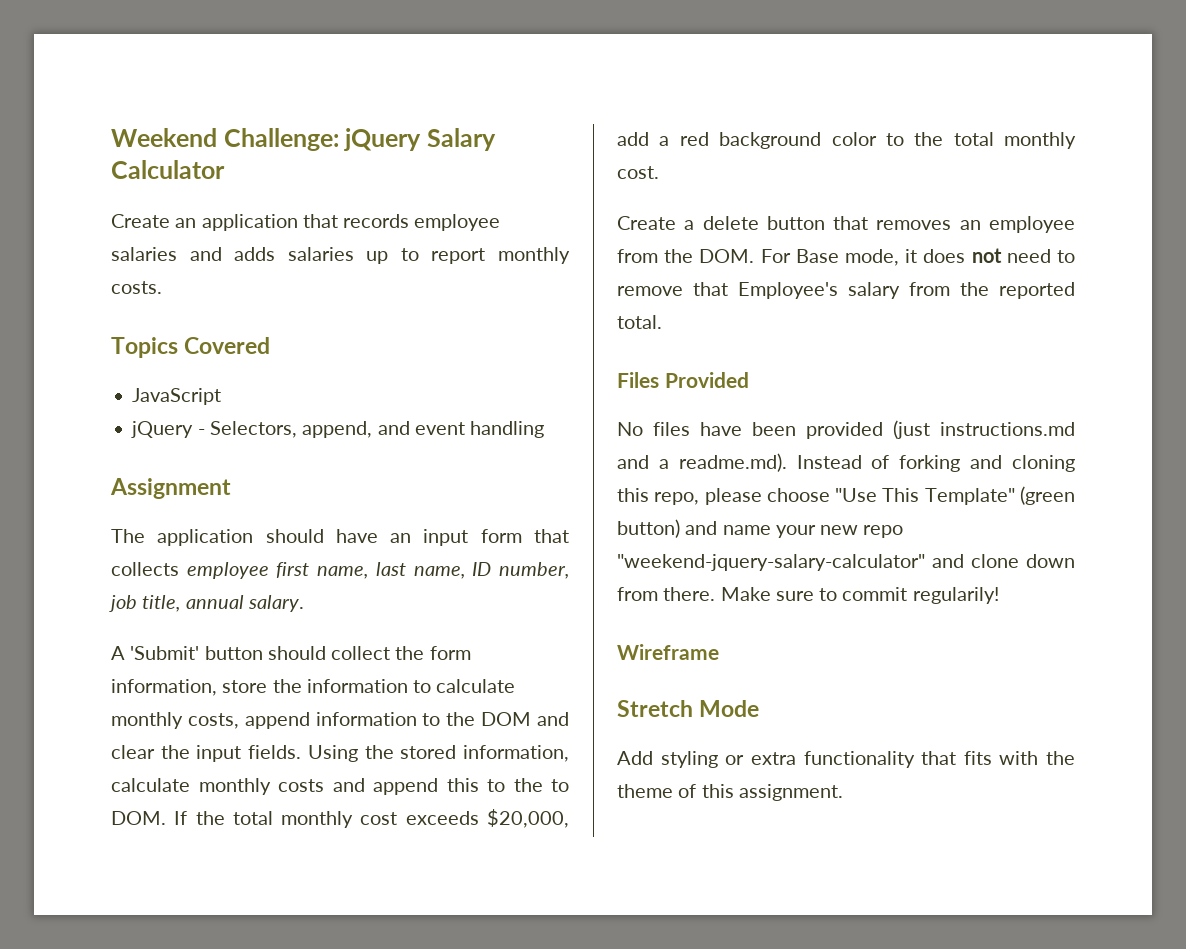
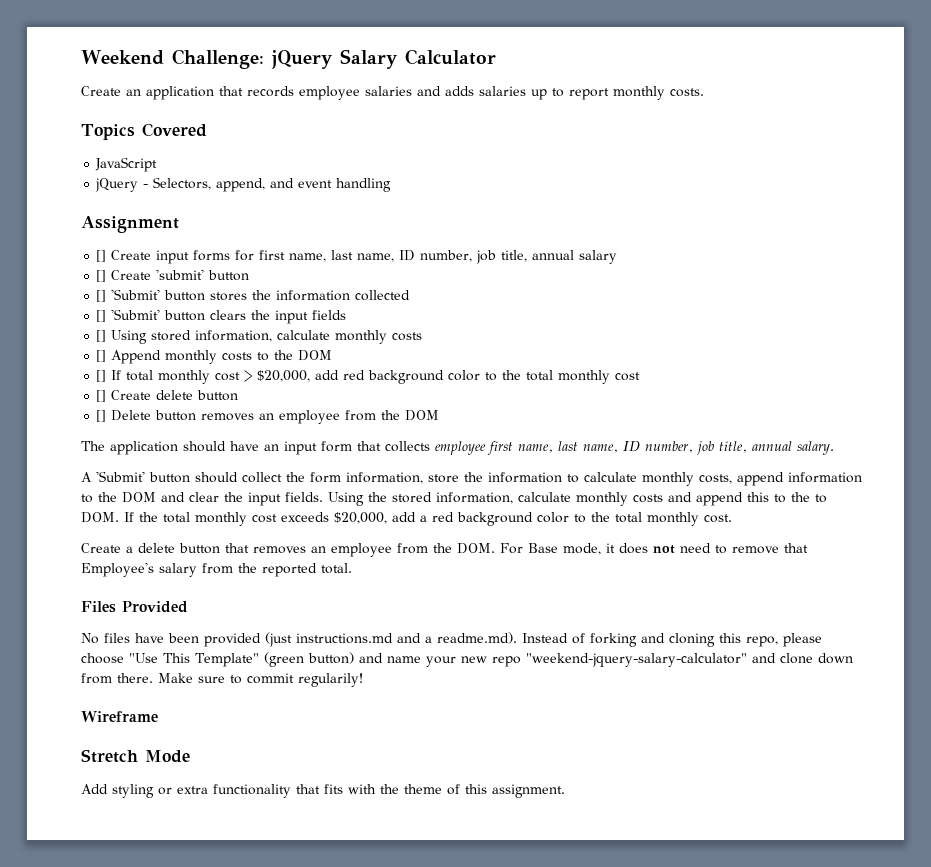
(231, 488) none -> [96,250,618,264] [96,269,250,282] [96,289,411,302] [96,309,347,324] [96,330,423,344] [96,350,333,364] [96,370,641,384] [96,390,239,402] [96,410,440,424] // [] Create input forms for first name, last name, ID number, job title, annual salary // [] Create 'submit' button // [] 'Submit' button stores the information collected // [] 'Submit' button clears the input fields // [] Using stored information, calculate monthly costs // [] Append monthly costs to the DOM // [] If total monthly cost > $20,000, add red background color to the total monthly cost // [] Create delete button // [] Delete button removes an employee from the DOM

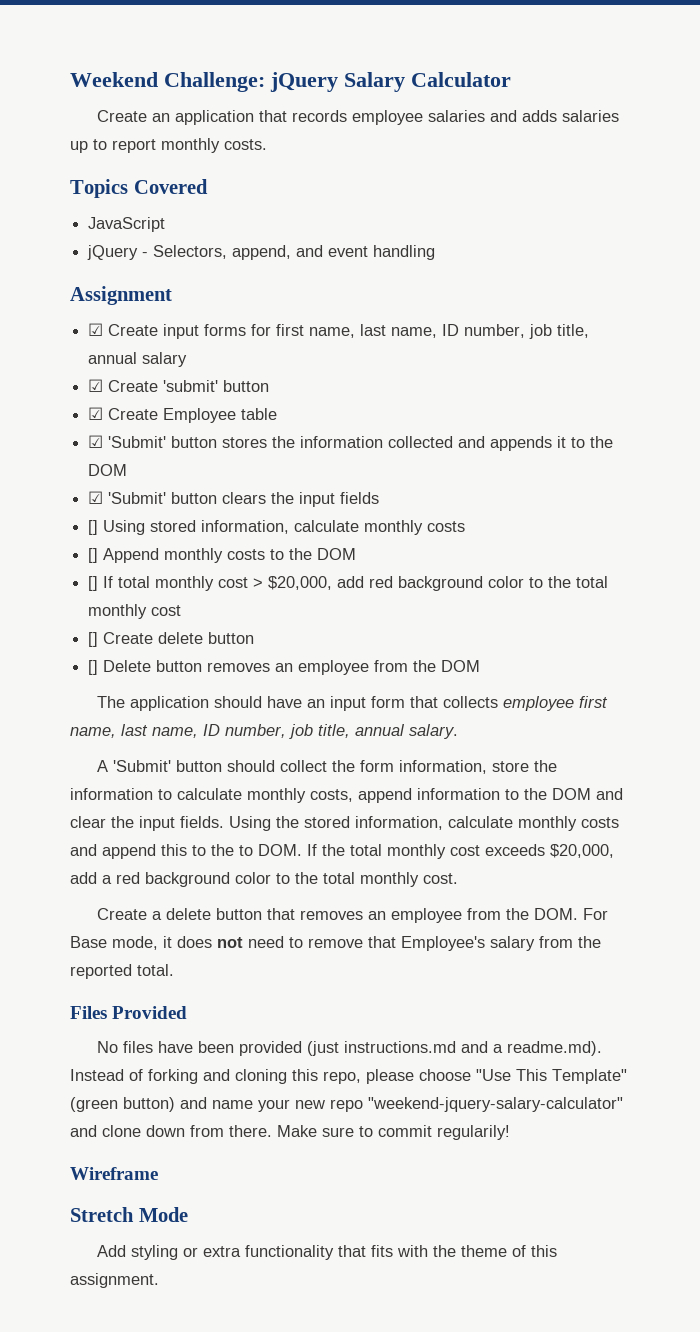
[96,250,107,262] [] -> [88,323,104,336] ☑
[96,270,107,282] [] -> [88,379,104,392] ☑
[96,290,107,302] [] -> [88,407,278,423] [88,435,104,448] ☑ Create Employee table // ☑
[96,310,107,322] // [] -> [458,436,614,451] [88,464,128,476] [88,491,104,504] and appends it to the DOM // ☑

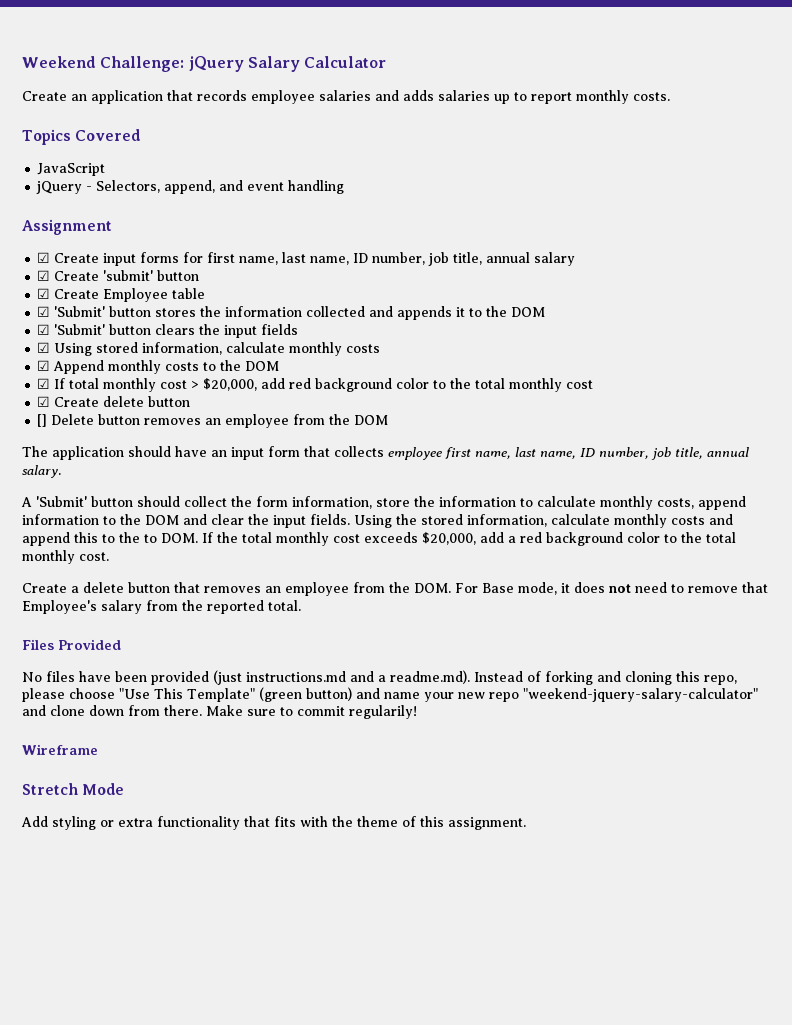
[88,520,99,535] [] -> [37,342,51,353] ☑
[88,548,99,563] [] -> [37,360,51,371] ☑
[88,576,99,591] [] -> [37,378,51,389] ☑
[88,632,99,647] [] -> [37,396,51,407] ☑

